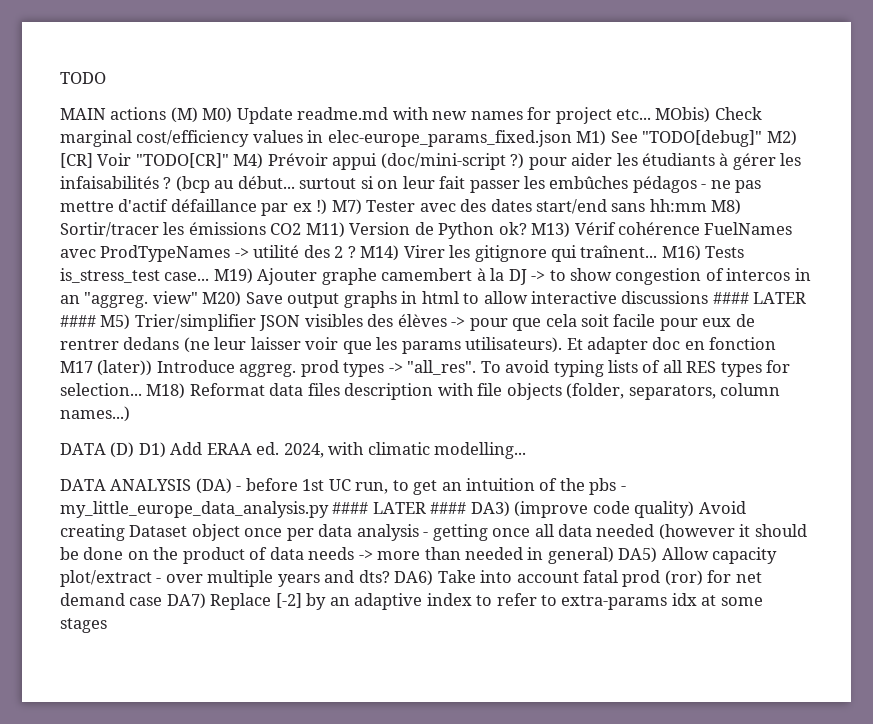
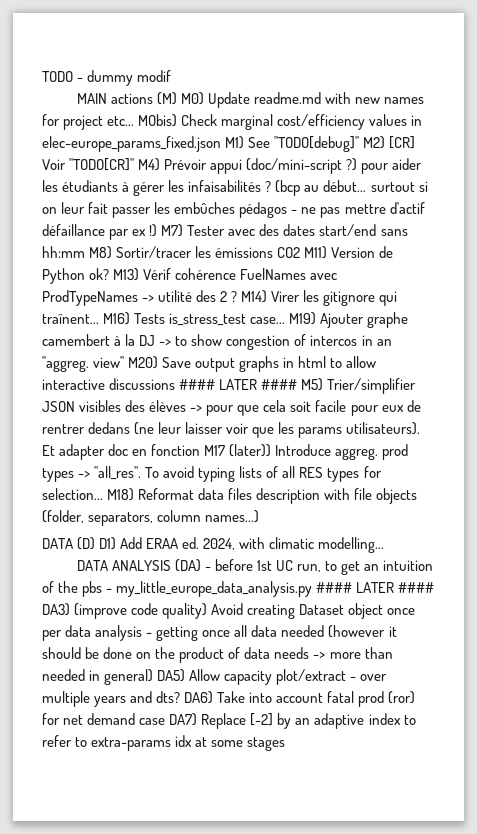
(106, 78) none -> [77,70,172,86] - dummy modif

